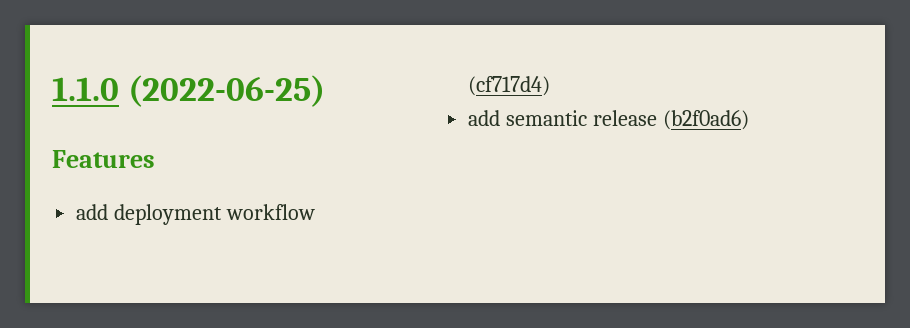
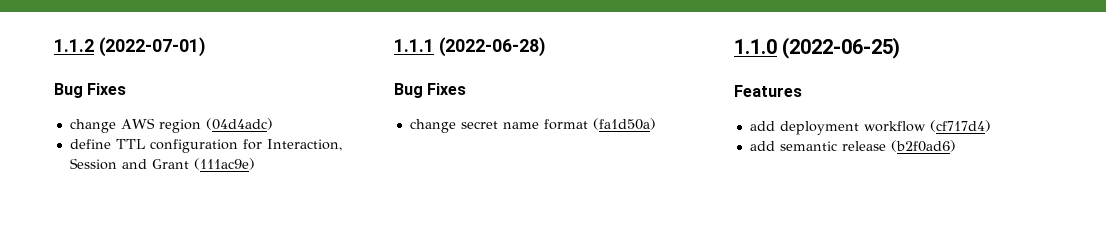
(52, 89) none -> [54,37,205,57] [54,83,127,98] [69,118,273,133] [69,139,342,153] [69,158,255,170] [394,37,545,57] [394,83,467,98] [409,118,656,133] 1.1.2 (2022-07-01) // Bug Fixes // change AWS region (04d4adc) // define TTL configuration for Interaction, Session and Grant (111ac9e) // 1.1.1 (2022-06-28) // Bug Fixes // change secret name format (fa1d50a) //

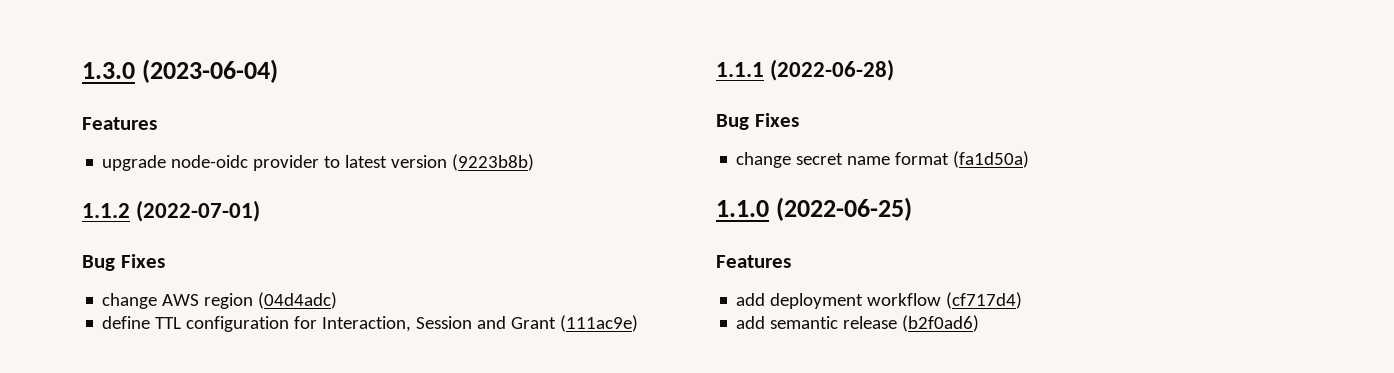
(54, 45) none -> [82,59,279,83] [82,117,157,130] [102,154,535,171] 1.3.0 (2023-06-04) // Features // upgrade node-oidc provider to latest version (9223b8b) //

